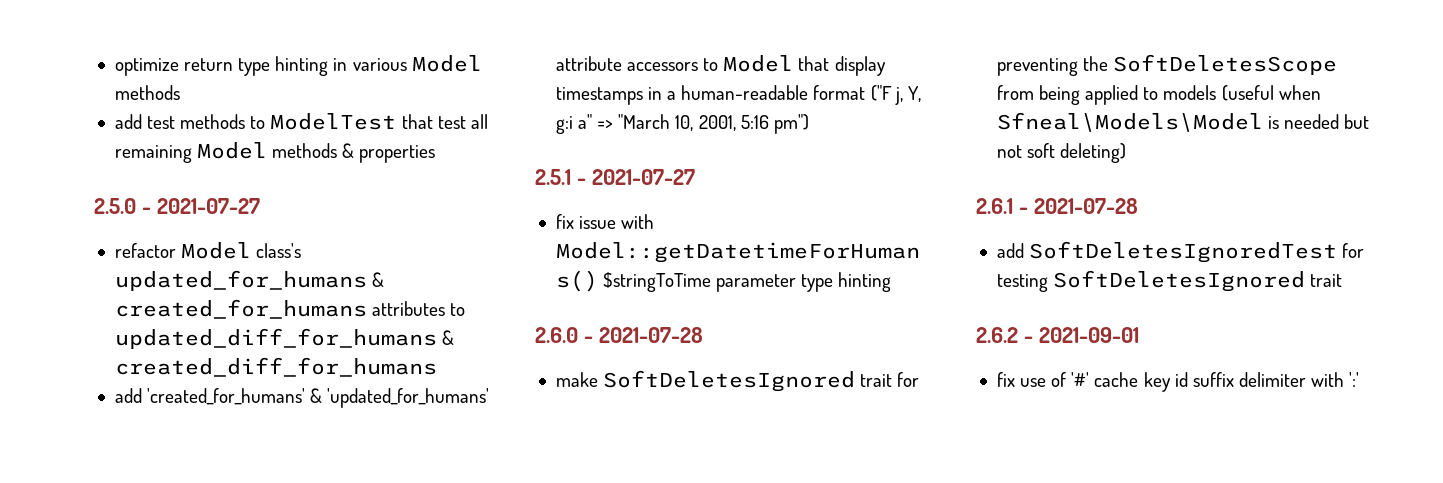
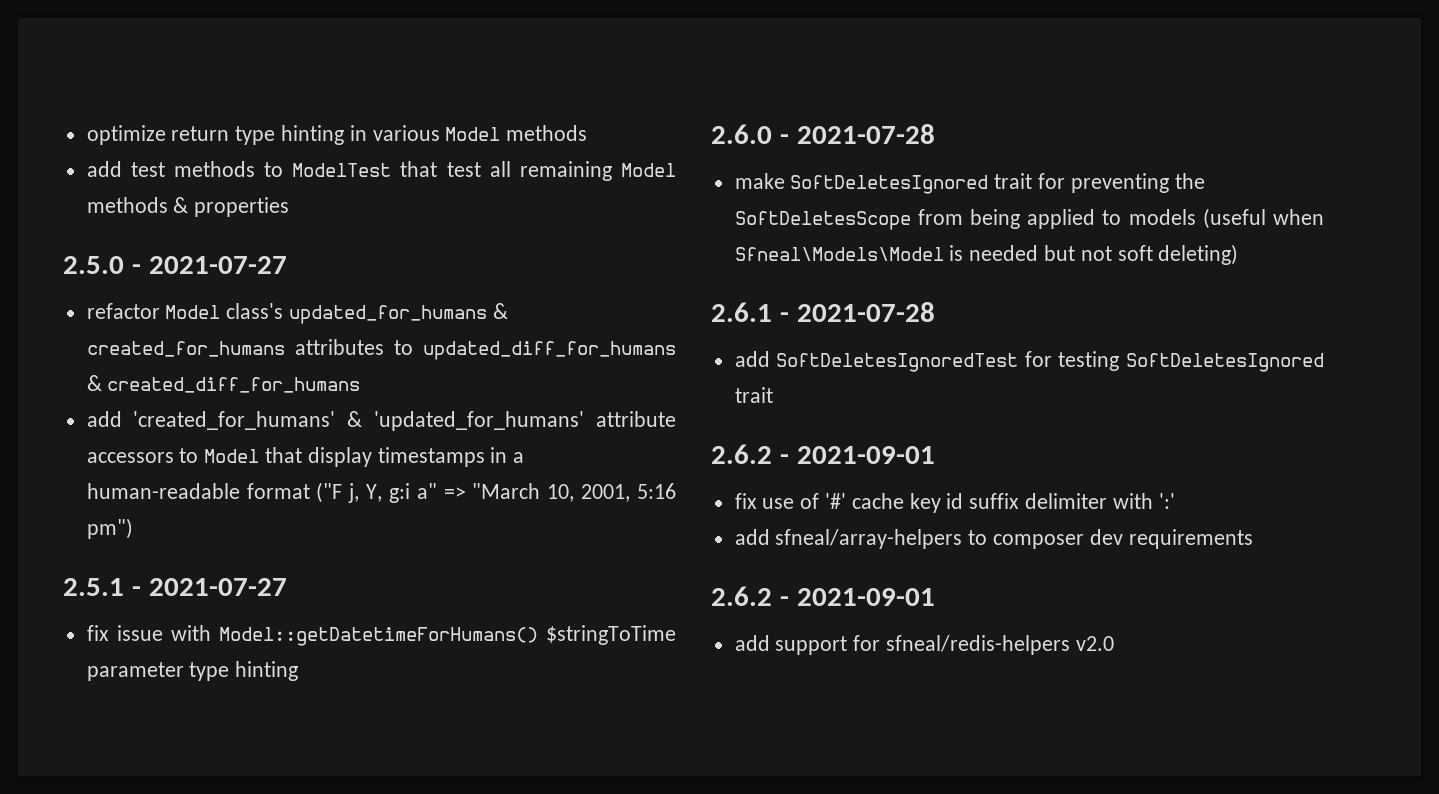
(1360, 379) none -> [734,529,1253,549] [711,586,935,606] [734,635,1114,655] // add sfneal/array-helpers to composer dev requirements // 2.6.2 - 2021-09-01 // add support for sfneal/redis-helpers v2.0

